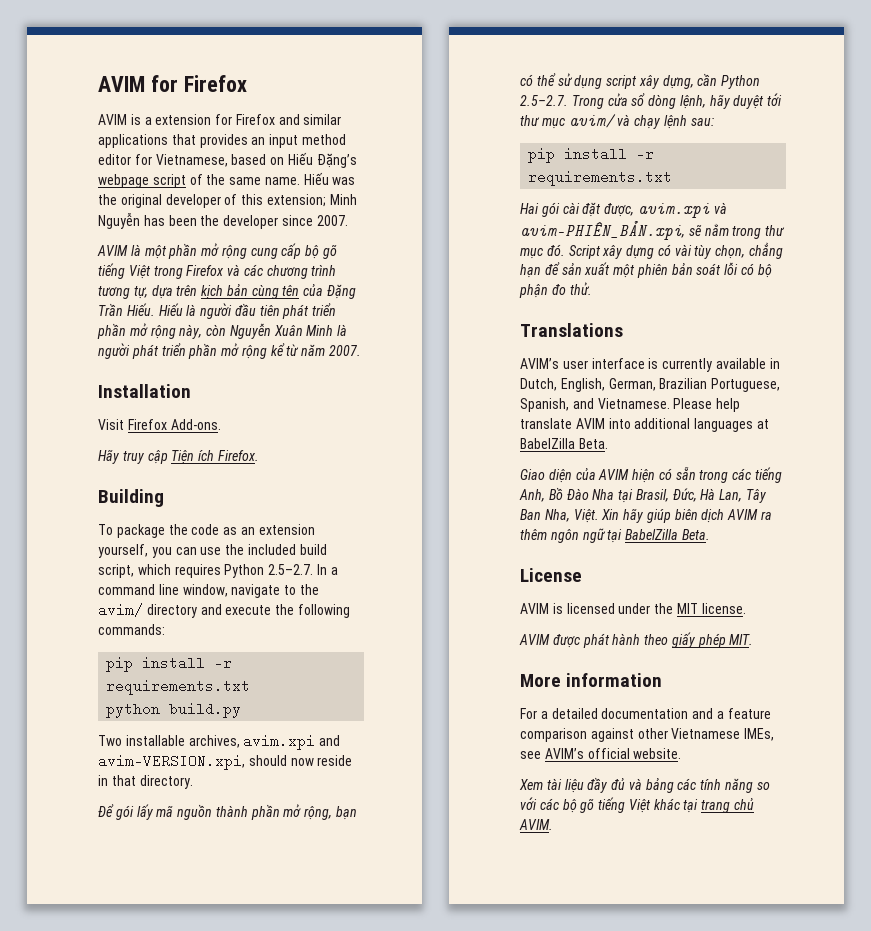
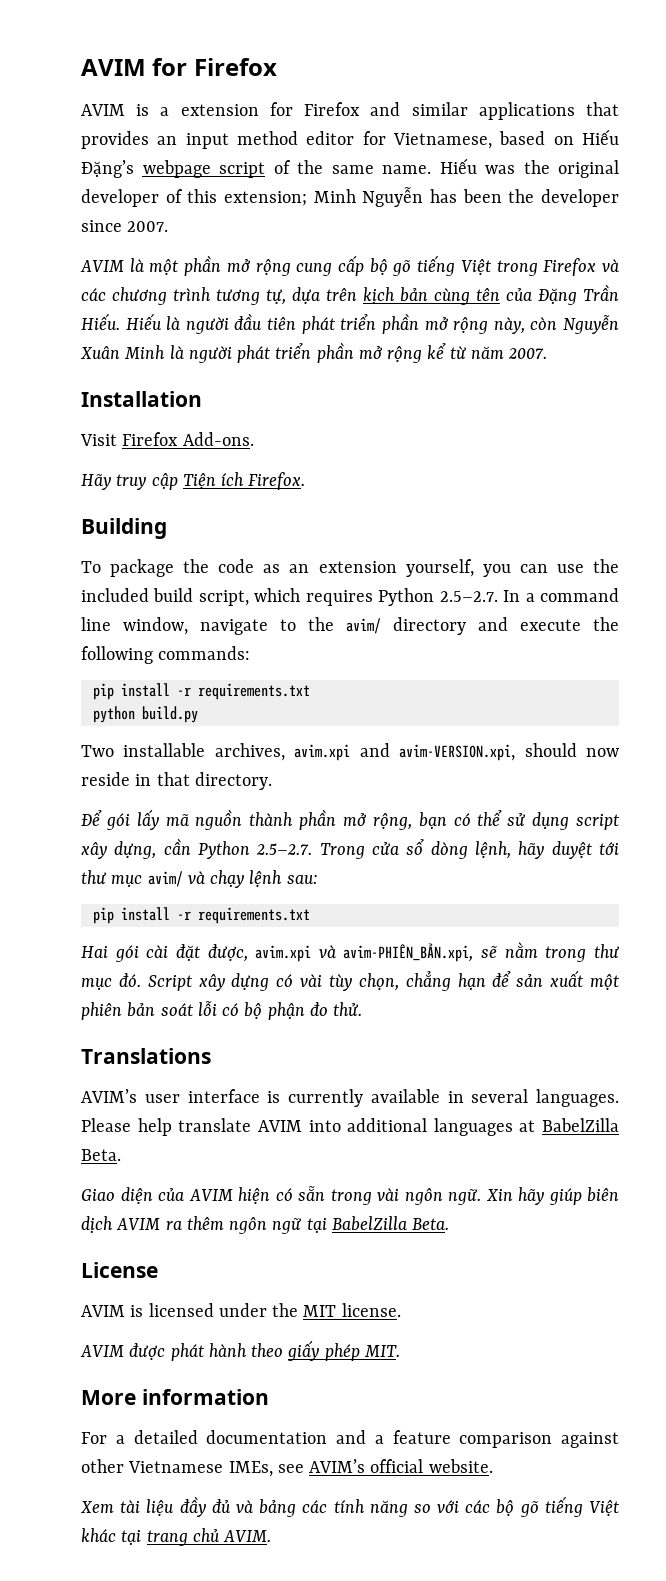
[520,378,781,392] [520,398,670,412] Dutch, English, German, Brazilian Portuguese, Spanish, and Vietnamese. -> [471,1089,619,1107] several languages.
[732,467,783,483] [519,487,767,503] [520,509,599,523] các tiếng Anh, Bồ Đào Nha tại Brasil, Đức, Hà Lan, Tây Ban Nha, Việt. -> [377,1188,481,1205] vài ngôn ngữ.

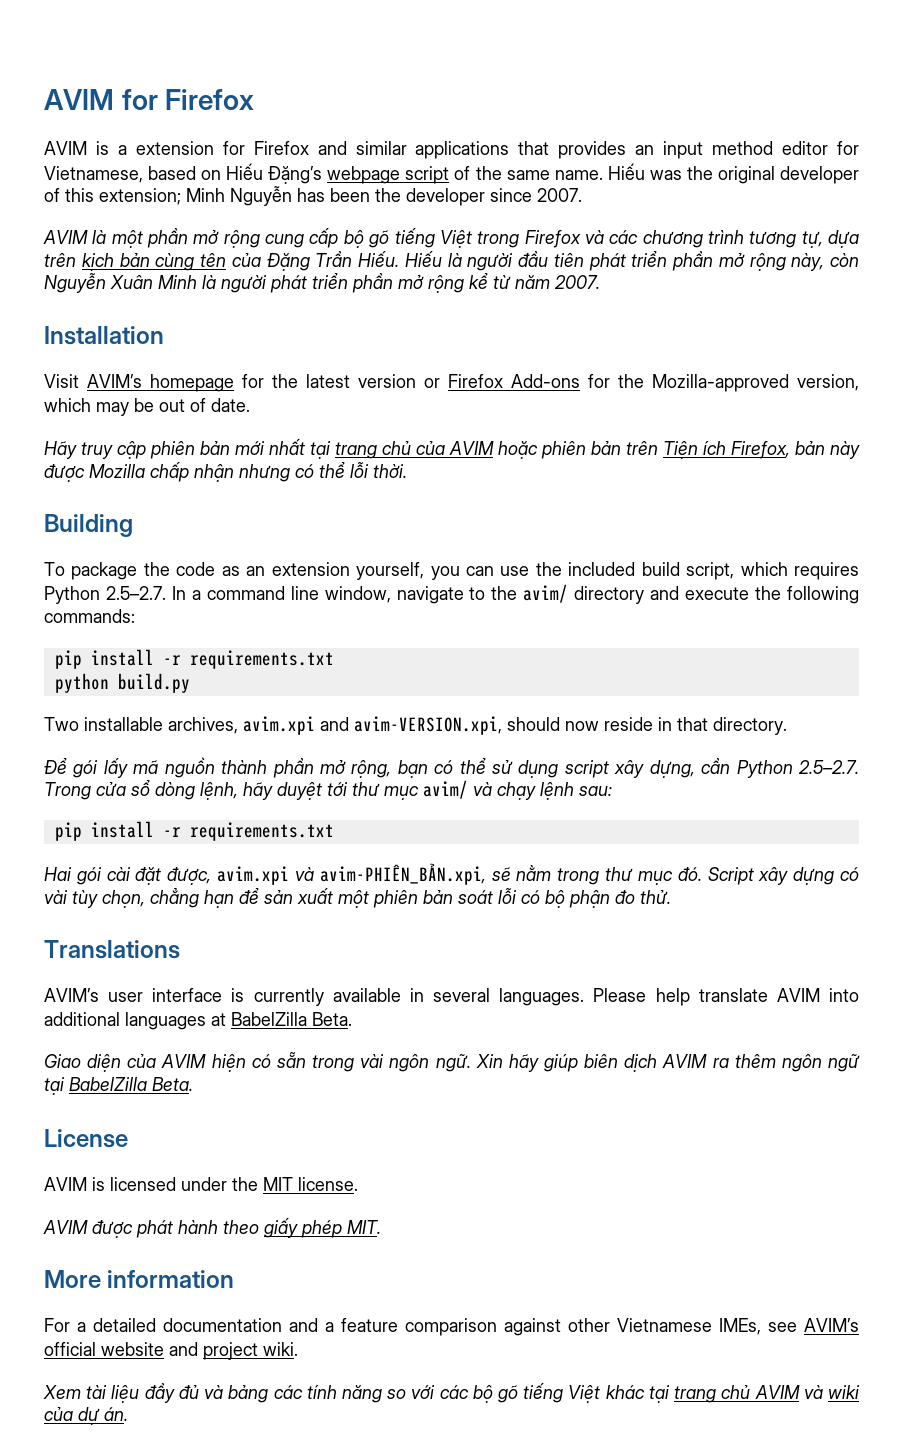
[122,432,254,446] [81,472,306,490] Firefox Add-ons. // Hãy truy cập Tiện ích Firefox. -> [87,374,859,392] [44,398,250,416] [44,438,860,459] [44,461,407,482] AVIM’s homepage for the latest version or Firefox Add-ons for the Mozilla-approved version, which may be out of date. // Hãy truy cập phiên bản mới nhất tại trang chủ của AVIM hoặc phiên bản trên Tiện ích Firefox, bản này được Mozilla chấp nhận nhưng có thể lỗi thời.
[428,1459,493,1473] website. -> [101,1342,298,1360] website and project wiki.
[223,1530,272,1542] AVIM. -> [754,1385,861,1399] [44,1407,128,1425] AVIM và wiki của dự án.

